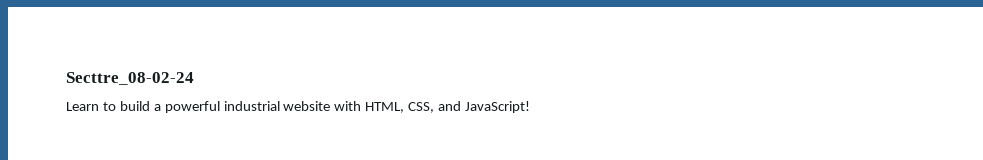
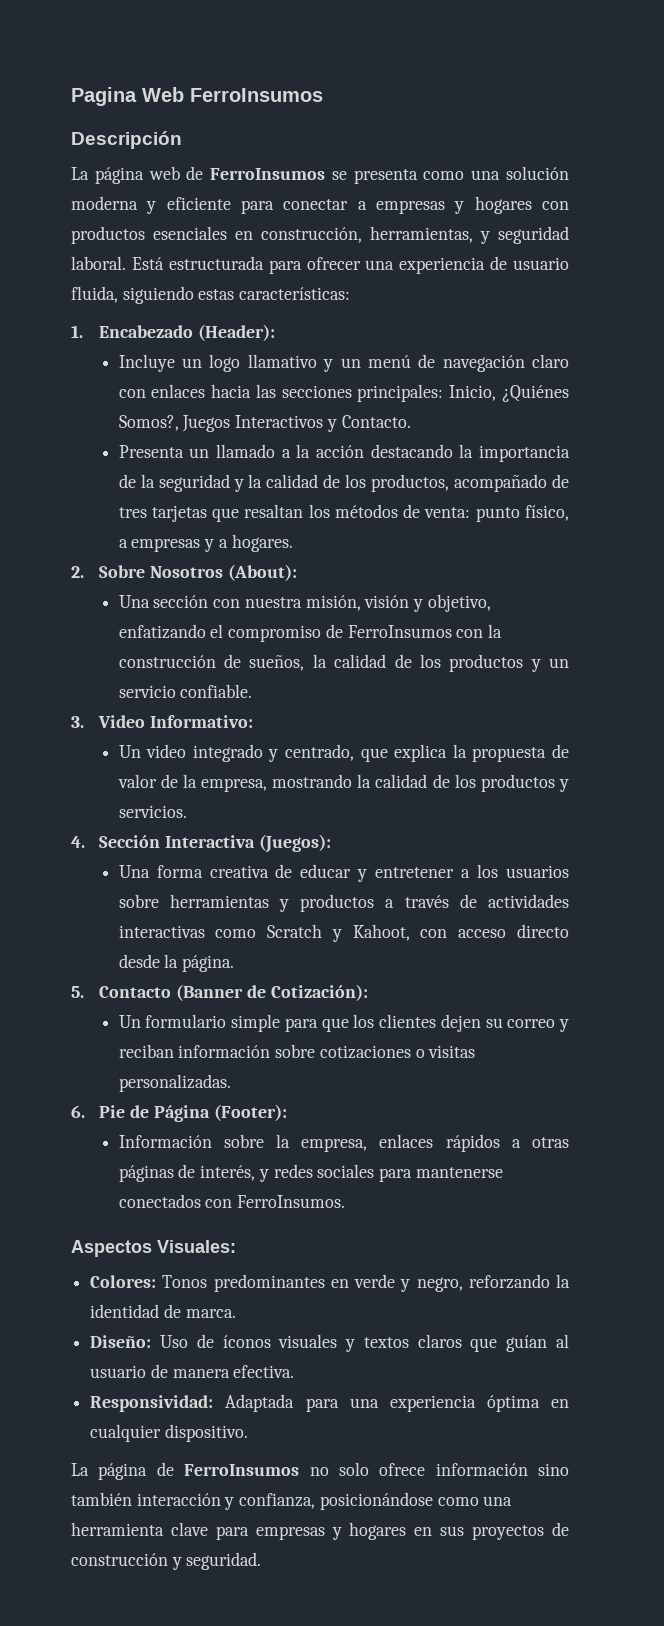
[66,72,194,85] [66,101,531,113] Secttre_08-02-24 // Learn to build a powerful industrial website with HTML, CSS, and JavaScript! -> [71,87,323,106] [71,131,182,149] [71,166,569,184] [71,196,569,214] [71,226,569,244] [71,256,569,274] [71,286,351,304] [71,324,276,341] [118,354,569,372] [118,384,570,402] [118,415,411,432] [118,444,570,462] [118,474,569,492] [118,504,570,522] [118,534,293,552] [71,564,297,581] [118,594,491,612] [118,624,503,642] [118,654,569,672] [118,684,253,698] [71,715,254,728] [118,744,569,762] [117,774,569,792] [118,805,187,818] [71,834,331,853] [118,864,569,882] [118,894,569,912] [118,924,570,942] [118,954,235,972] [71,984,368,1001] [118,1014,570,1032] [118,1044,476,1059] [118,1074,231,1092] [71,1104,287,1122] [118,1134,569,1152] [118,1164,503,1182] [118,1194,346,1208] [71,1240,236,1257] [90,1274,570,1292] [90,1304,236,1318] [90,1334,569,1352] [90,1364,295,1378] [90,1394,569,1412] [90,1424,248,1442] [71,1462,569,1480] [71,1492,513,1510] [71,1522,570,1540] [71,1552,262,1570] Pagina Web FerroInsumos // Descripción // La página web de FerroInsumos se presenta como una solución moderna y eficiente para conectar a empresas y hogares con productos esenciales en construcción, herramientas, y seguridad laboral. Está estructurada para ofrecer una experiencia de usuario fluida, siguiendo estas características: // 1. Encabezado (Header): // Incluye un logo llamativo y un menú de navegación claro con enlaces hacia las secciones principales: Inicio, ¿Quiénes Somos?, Juegos Interactivos y Contacto. // Presenta un llamado a la acción destacando la importancia de la seguridad y la calidad de los productos, acompañado de tres tarjetas que resaltan los métodos de venta: punto físico, a empresas y a hogares. // 2. Sobre Nosotros (About): // Una sección con nuestra misión, visión y objetivo, enfatizando el compromiso de FerroInsumos con la construcción de sueños, la calidad de los productos y un servicio confiable. // 3. Video Informativo: // Un video integrado y centrado, que explica la propuesta de valor de la empresa, mostrando la calidad de los productos y servicios. // 4. Sección Interactiva (Juegos): // Una forma creativa de educar y entretener a los usuarios sobre herramientas y productos a través de actividades interactivas como Scratch y Kahoot, con acceso directo desde la página. // 5. Contacto (Banner de Cotización): // Un formulario simple para que los clientes dejen su correo y reciban información sobre cotizaciones o visitas personalizadas. // 6. Pie de Página (Footer): // Información sobre la empresa, enlaces rápidos a otras páginas de interés, y redes sociales para mantenerse conectados con FerroInsumos. // Aspectos Visuales: // Colores: Tonos predominantes en verde y negro, reforzando la identidad de marca. // Diseño: Uso de íconos visuales y textos claros que guían al usuario de manera efectiva. // Responsividad: Adaptada para una experiencia óptima en cualquier dispositivo. // La página de FerroInsumos no solo ofrece información sino también interacción y confianza, posicionándose como una herramienta clave para empresas y hogares en sus proyectos de construcción y seguridad.

